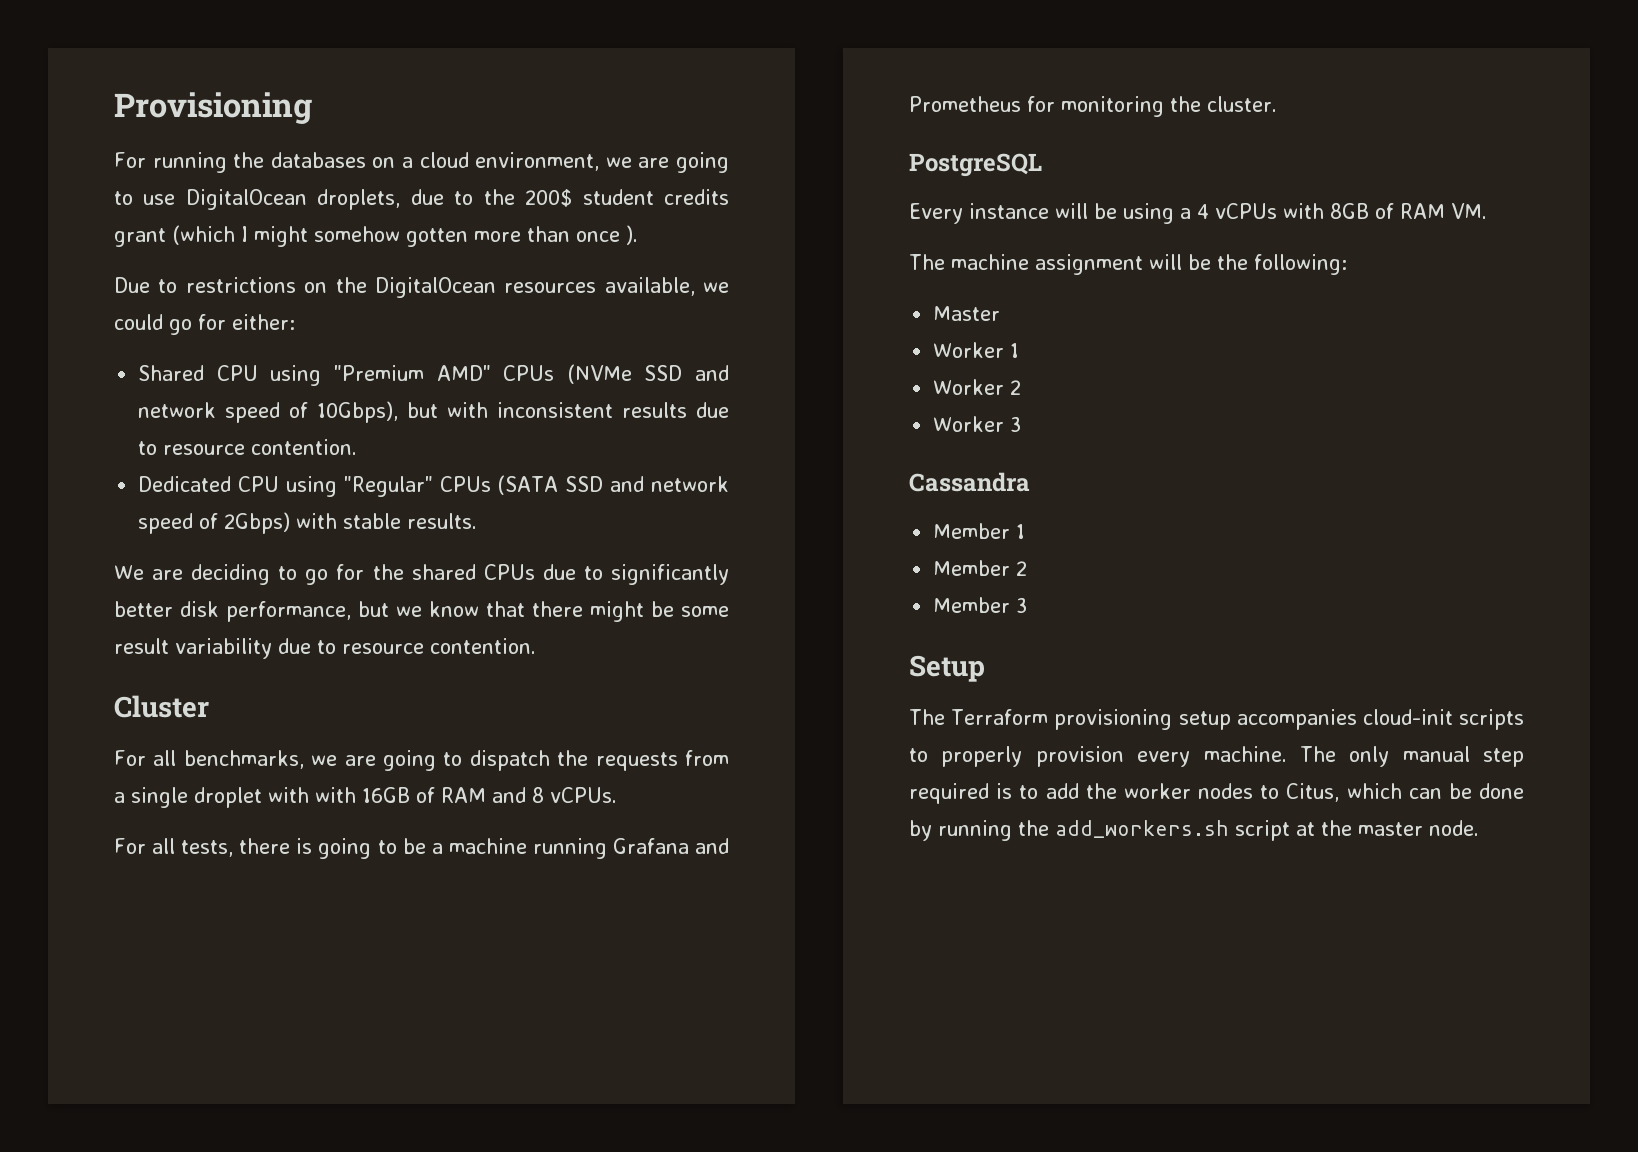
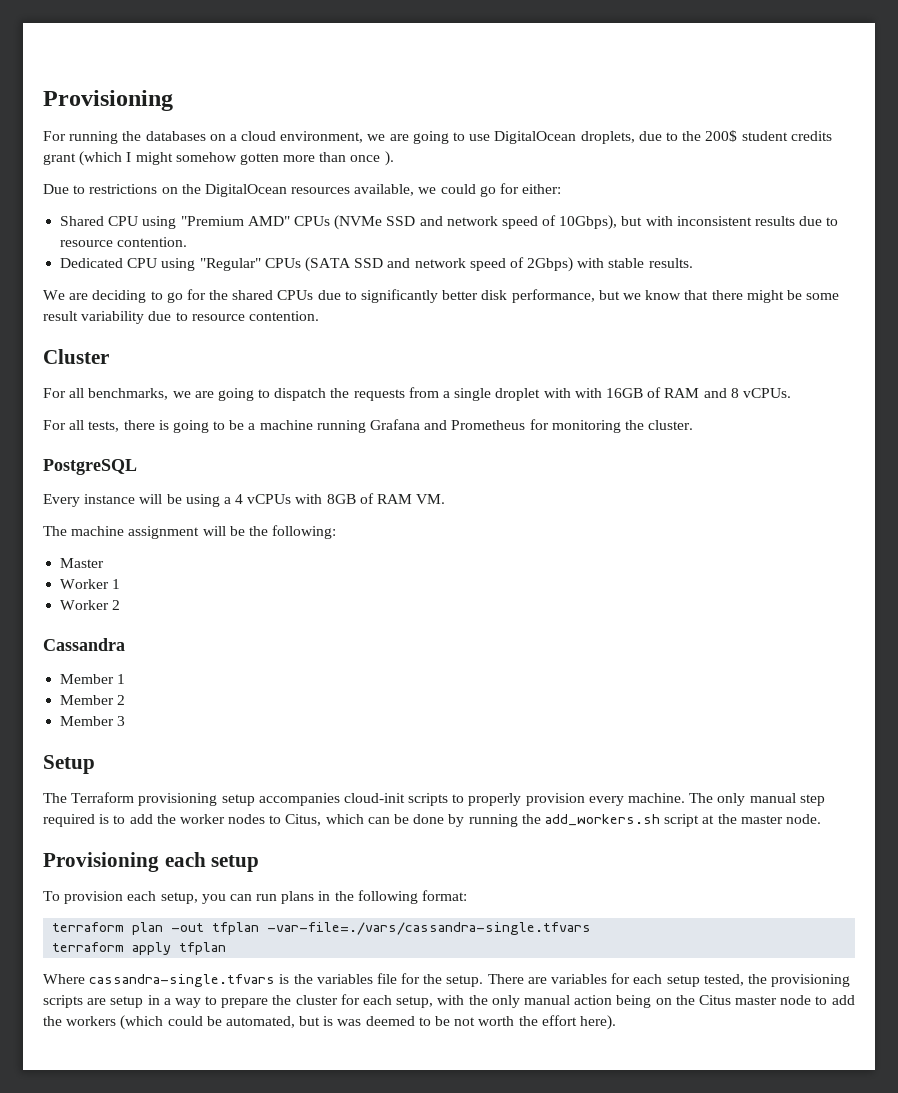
[933,416,1022,432] // Worker 3 -> (121, 605) none
(1479, 828) none -> [43,852,260,872] [43,890,468,904] [52,922,592,935] [52,942,227,955] [43,973,851,987] [43,994,855,1008] [43,1015,616,1030] // Provisioning each setup // To provision each setup, you can run plans in the following format: // terraform plan -out tfplan -var-file=./vars/cassandra-single.tfvars // terraform apply tfplan // Where cassandra-single.tfvars is the variables file for the setup. There are variables for each setup tested, the provisioning scripts are setup in a way to prepare the cluster for each setup, with the only manual action being on the Citus master node to add the workers (which could be automated, but is was deemed to be not worth the effort here).

